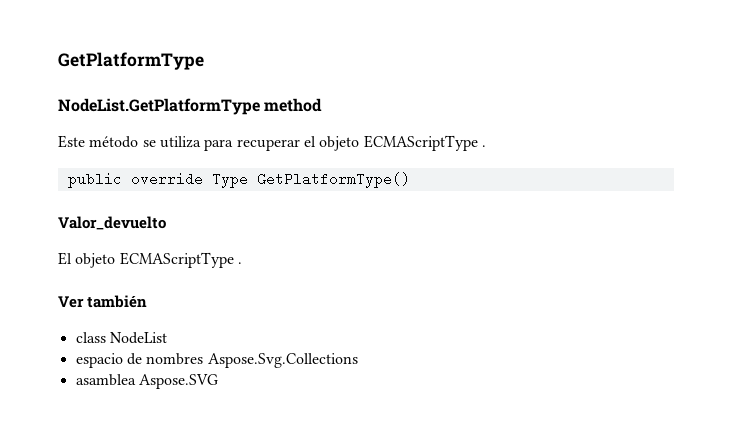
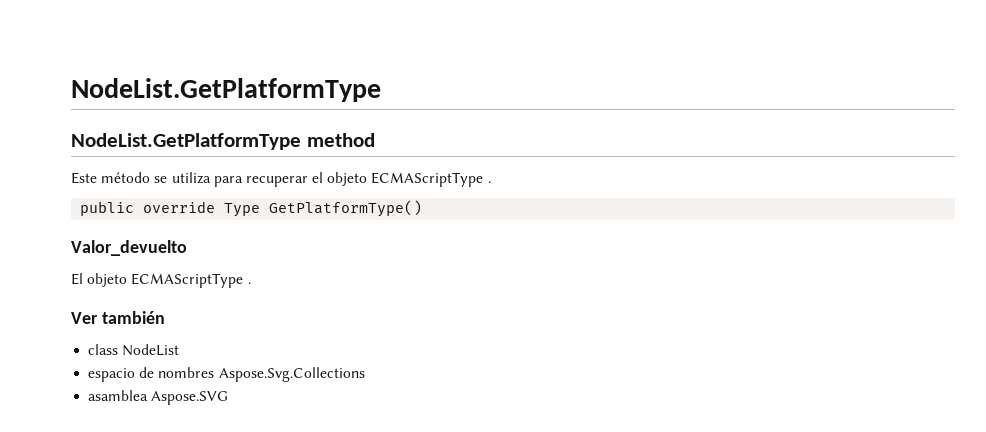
[58,52,204,70] GetPlatformType -> [71,78,381,102] NodeList.GetPlatformType

